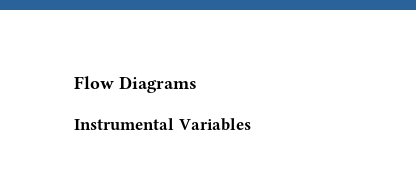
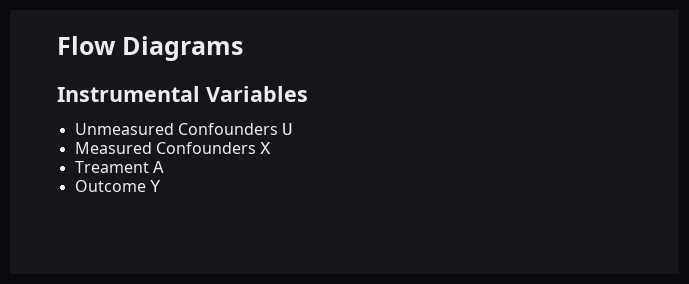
(251, 124) none -> [74,123,294,135] [74,142,272,154] [74,161,164,173] [74,180,161,192] // Unmeasured Confounders U // Measured Confounders X // Treament A // Outcome Y

